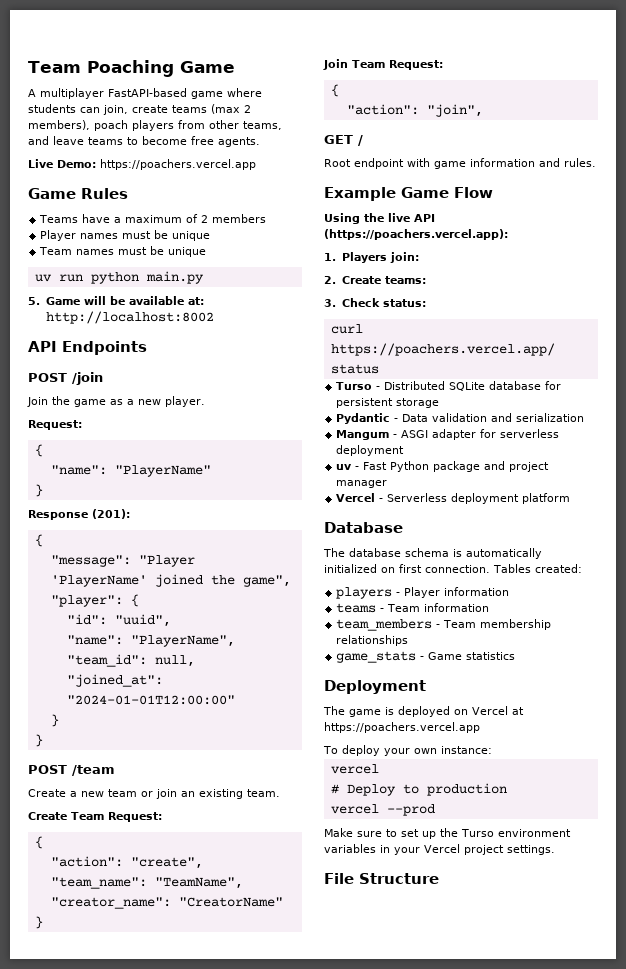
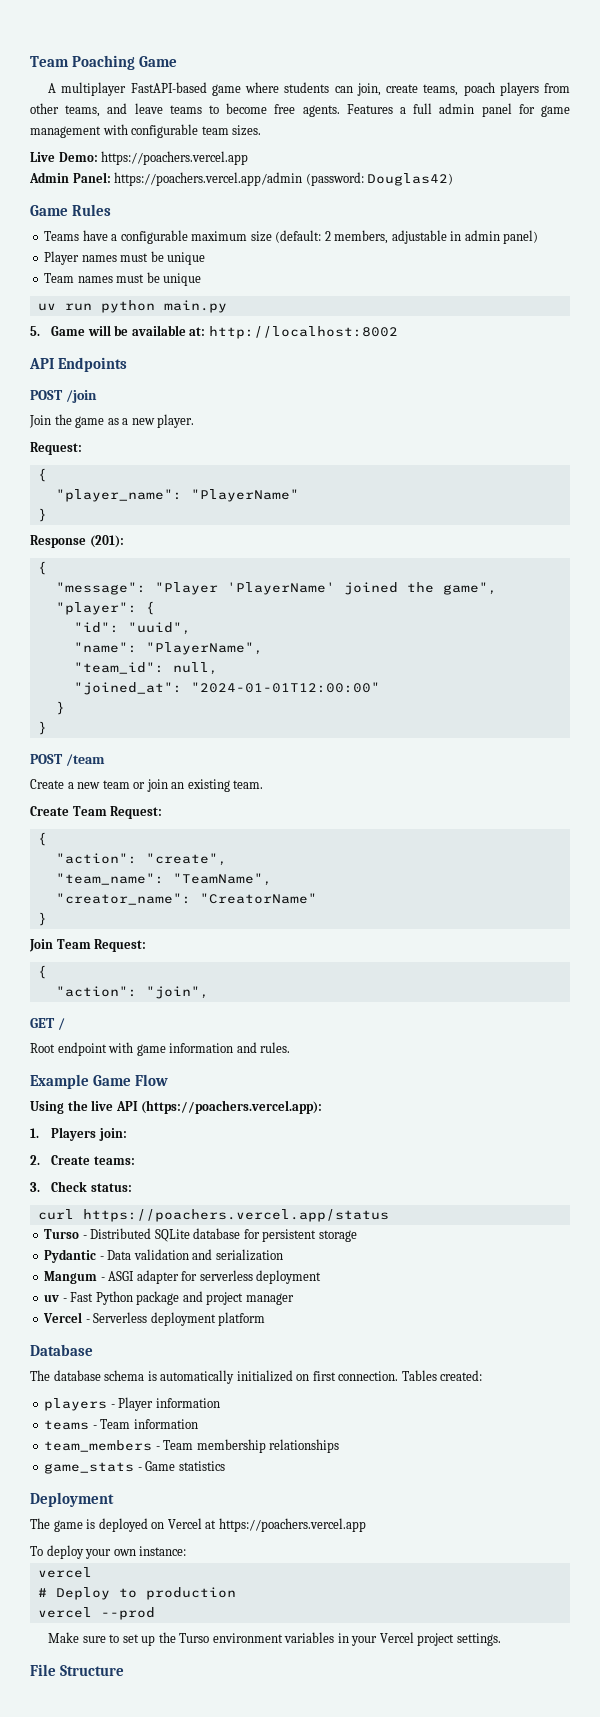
[172,104,251,114] [28,120,90,130] teams (max 2 members), -> [423,84,459,96] teams,
[28,159,256,170] // Live Demo: https://poachers.vercel.app -> [346,103,570,117] [30,124,262,138] [30,151,249,165] [29,172,454,186] Features a full admin panel for game management with configurable team sizes. // Live Demo: https://poachers.vercel.app // Admin Panel: https://poachers.vercel.app/admin (password: Douglas42)
[125,214,267,223] maximum of 2 members -> [120,230,539,244] configurable maximum size (default: 2 members, adjustable in admin panel)
[50,465,107,475] "name": -> [55,489,182,502] "player_name":

